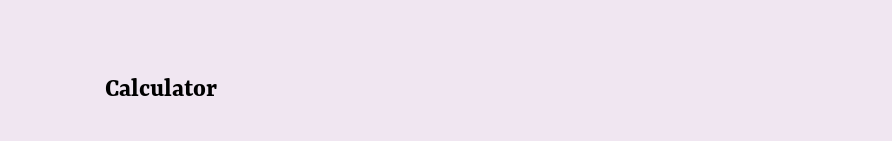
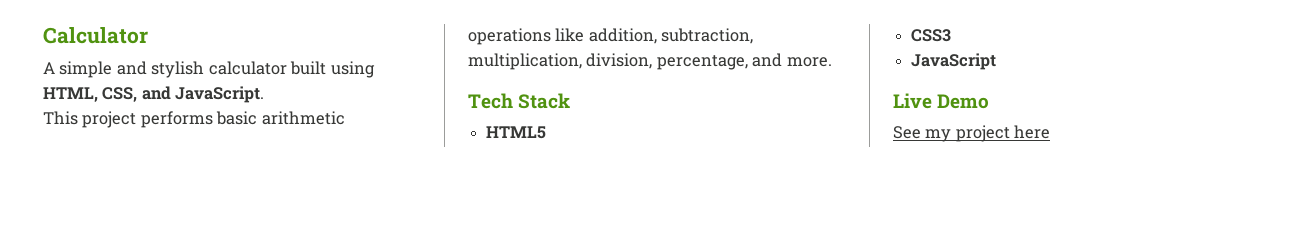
(217, 87) none -> [43,61,375,78] [43,86,265,103] [43,111,345,128] [468,28,754,45] [468,53,832,70] [468,93,571,109] [486,126,547,139] [911,29,952,42] [911,53,997,70] [893,93,990,109] [893,125,1051,142] // A simple and stylish calculator built using HTML, CSS, and JavaScript. // This project performs basic arithmetic operations like addition, subtraction, multiplication, division, percentage, and more. // Tech Stack // HTML5 // CSS3 // JavaScript // Live Demo // See my project here

